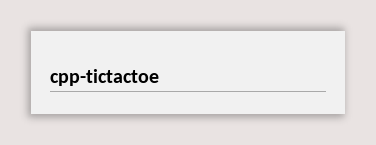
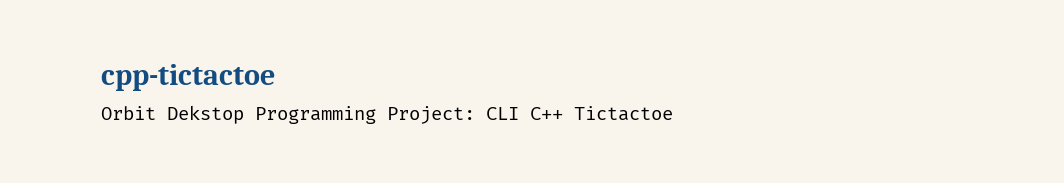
(159, 77) none -> [101,105,673,124] // Orbit Dekstop Programming Project: CLI C++ Tictactoe

